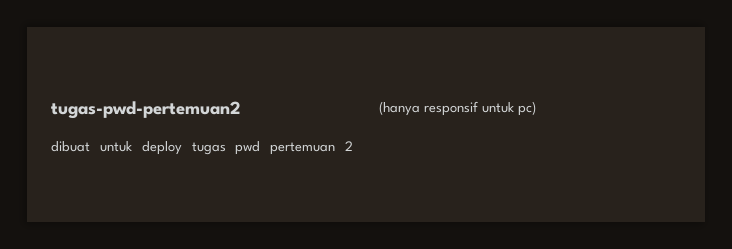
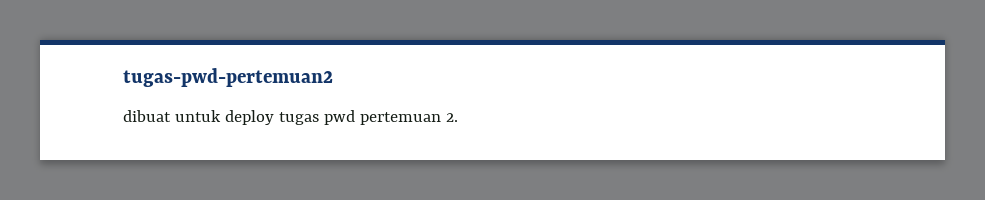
[345,141,353,151] [379,101,536,116] 2 (hanya responsif untuk pc) -> [445,113,458,122] 2.

